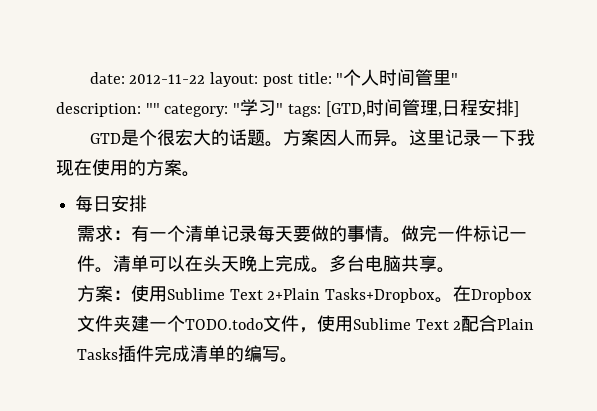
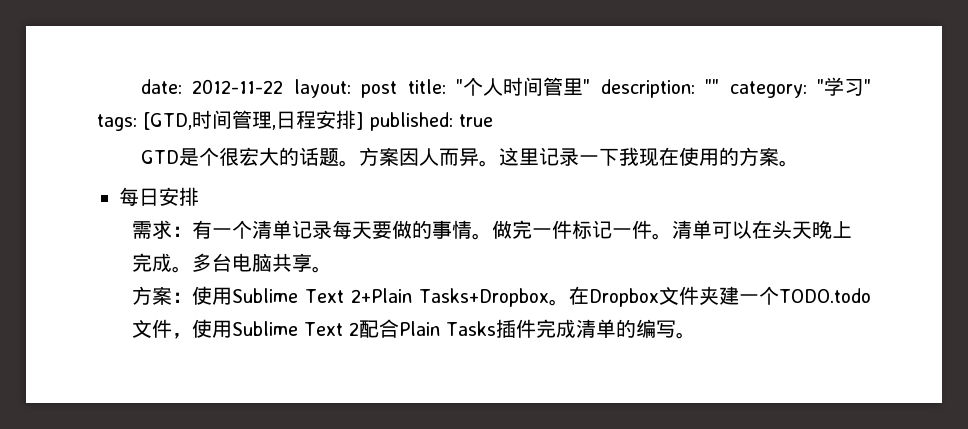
(519, 109) none -> [370,112,493,131] published: true

